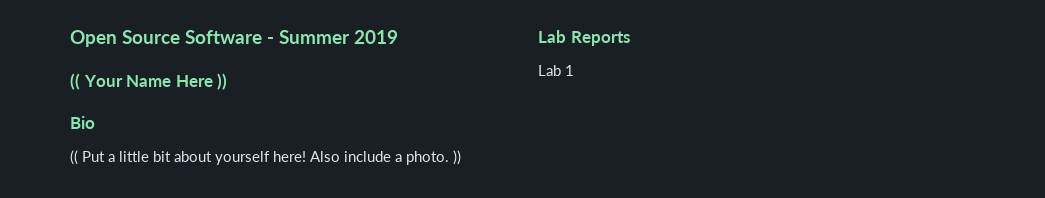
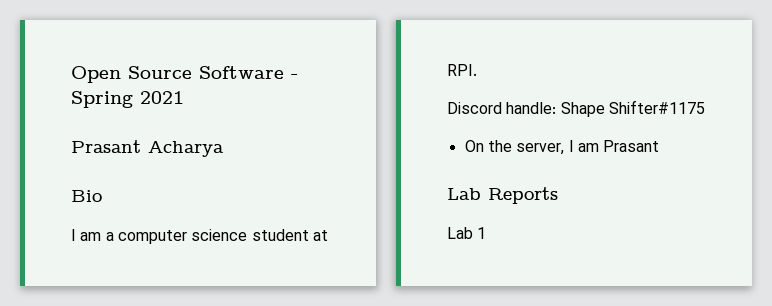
[279,30,398,44] [70,73,228,90] [70,116,95,129] [70,150,461,165] Summer 2019 // (( Your Name Here )) // Bio // (( Put a little bit about yourself here! Also include a photo. )) -> [71,91,184,108] [71,140,224,157] [71,190,102,202] [71,229,328,244] [447,64,477,76] [447,100,705,117] [464,140,660,155] Spring 2021 // Prasant Acharya // Bio // I am a computer science student at RPI. // Discord handle: Shape Shifter#1175 // On the server, I am Prasant

